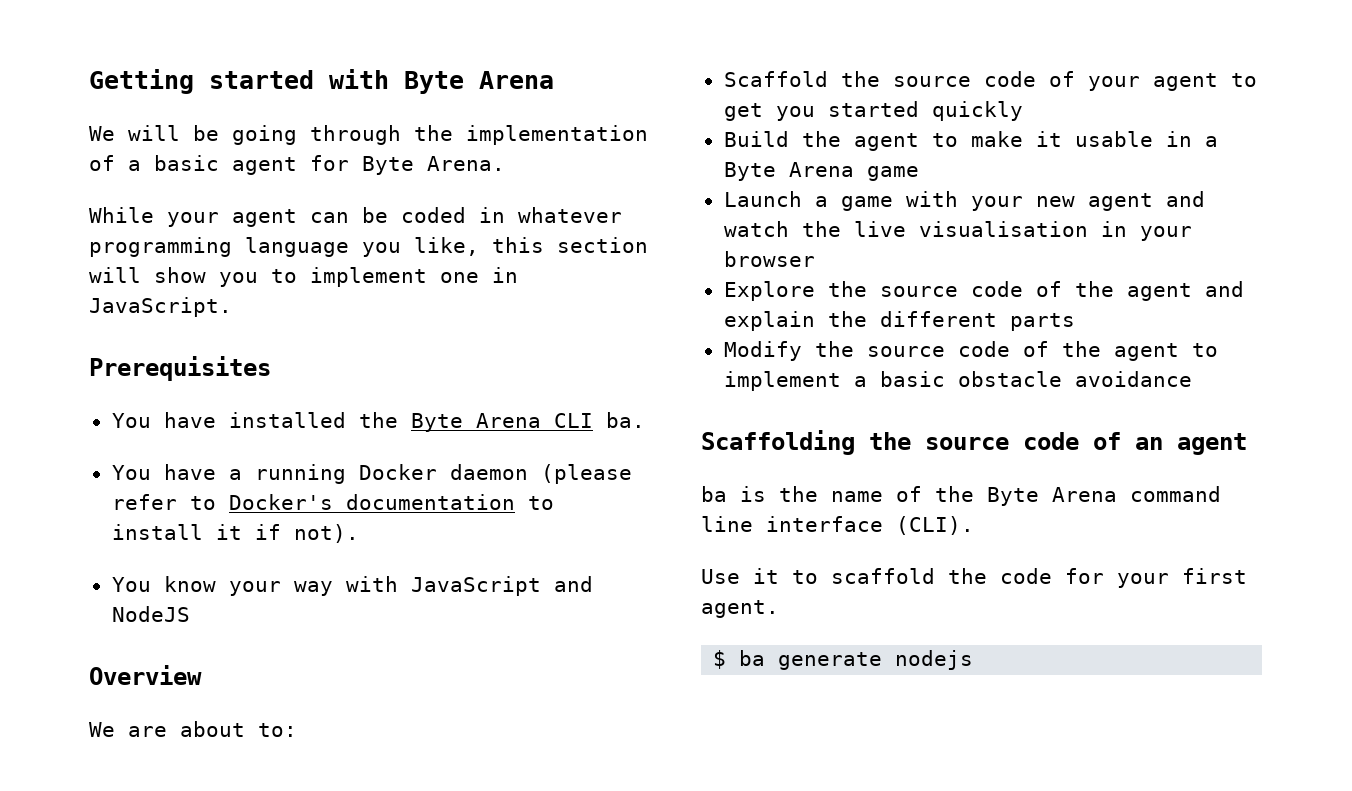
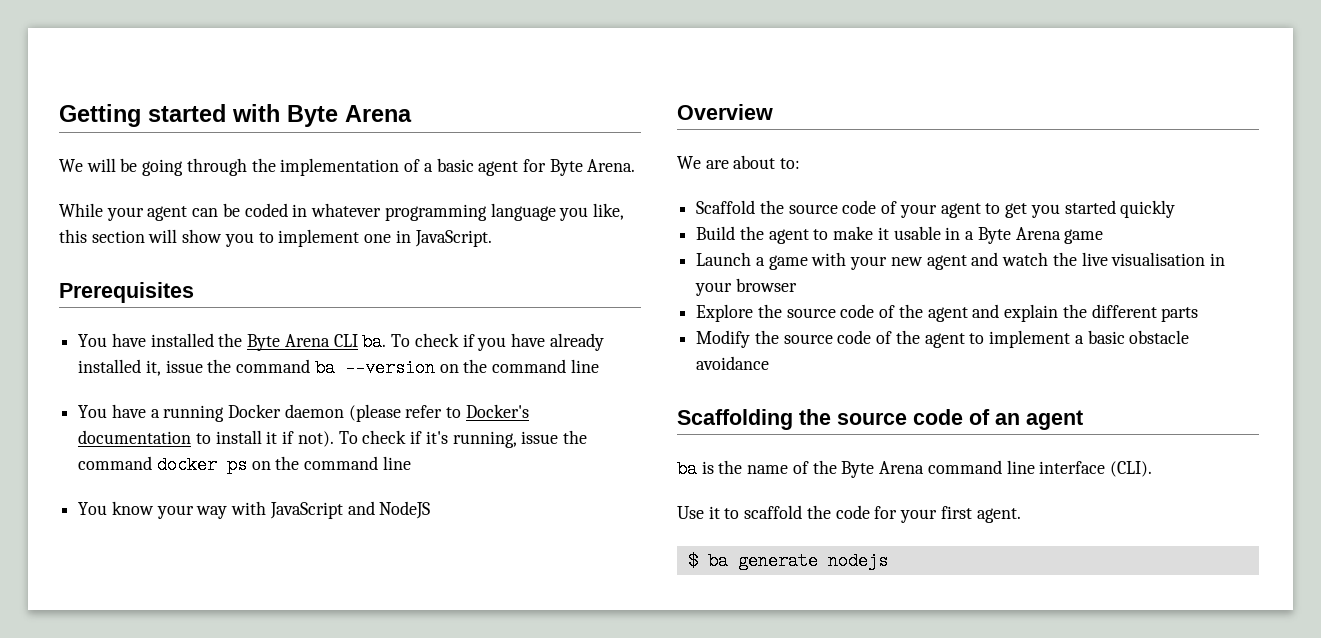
(645, 420) none -> [391,333,604,351] [78,359,599,377] To check if you have already installed it, issue the command ba --version on the command line
(359, 533) none -> [338,430,587,448] [78,456,411,474] To check if it's running, issue the command docker ps on the command line

